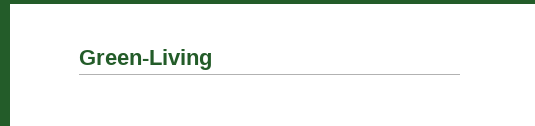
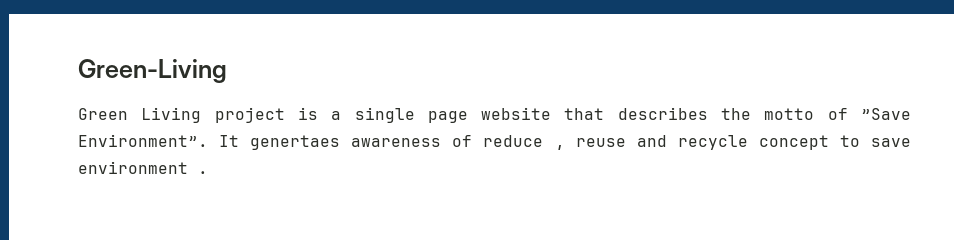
(212, 59) none -> [78,107,911,123] [78,134,912,150] [78,161,208,174] // Green Living project is a single page website that describes the motto of ”Save Environment”. It genertaes awareness of reduce , reuse and recycle concept to save environment .

